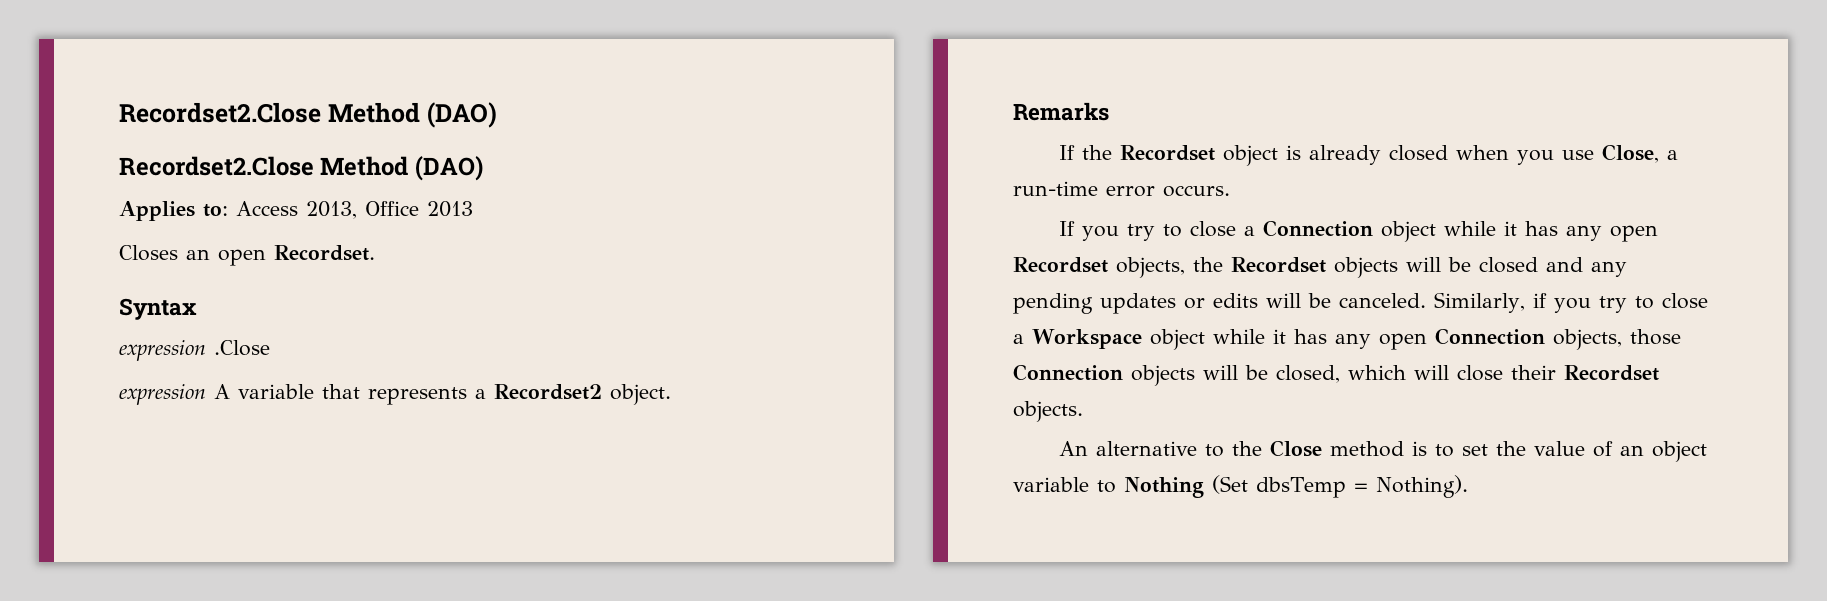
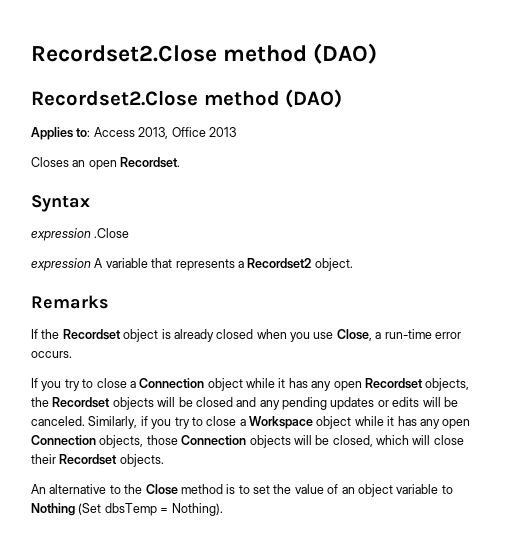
[119,102,420,123] Recordset2.Close Method -> [31,45,308,62] Recordset2.Close method
[320,156,409,176] Method -> [203,90,280,106] method

